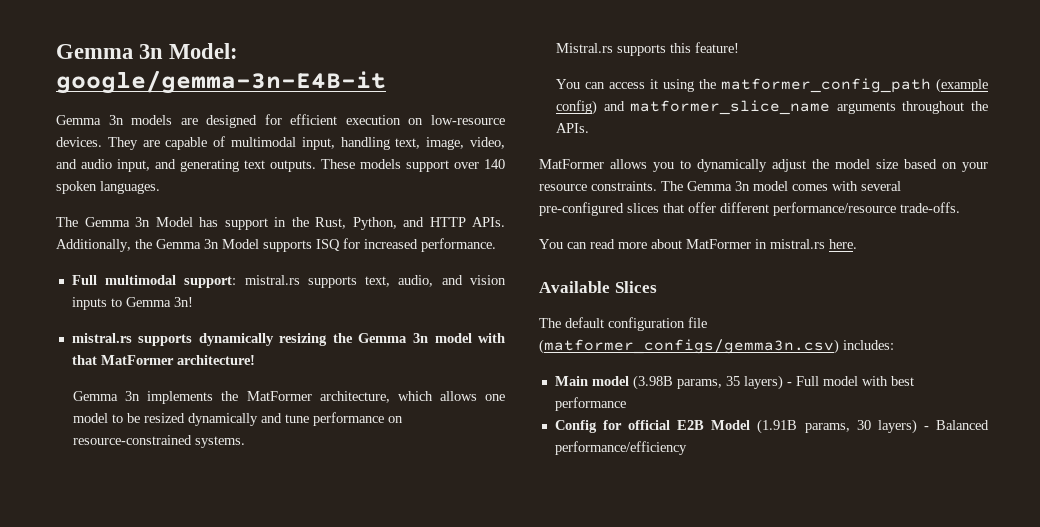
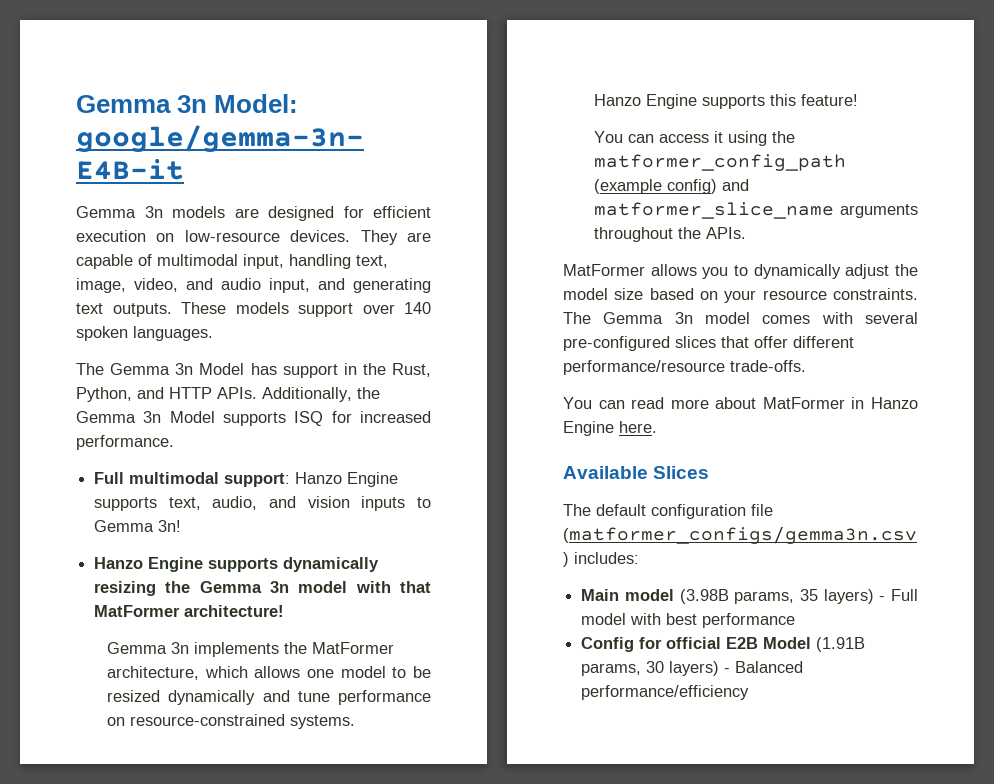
[244,275,300,285] mistral.rs -> [295,472,399,487] Hanzo Engine
[71,333,132,343] mistral.rs -> [94,557,204,572] Hanzo Engine
[556,43,614,53] Mistral.rs -> [594,94,698,109] Hanzo Engine
[770,239,825,249] mistral.rs -> [871,397,918,409] [563,421,614,436] Hanzo Engine

